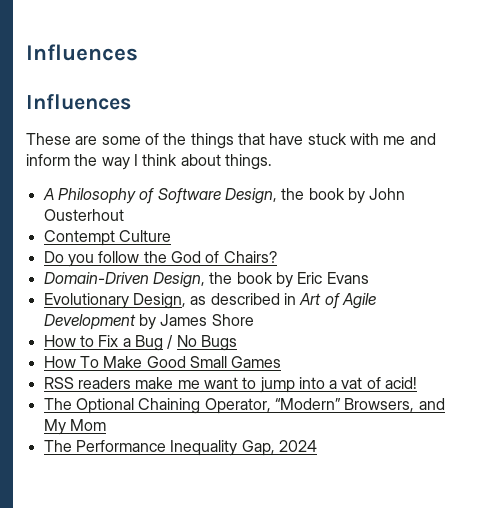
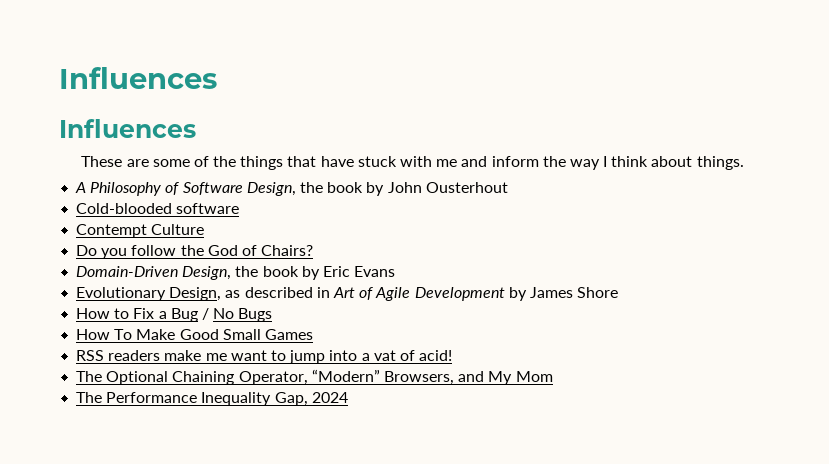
(124, 215) none -> [76,203,240,214] // Cold-blooded software

